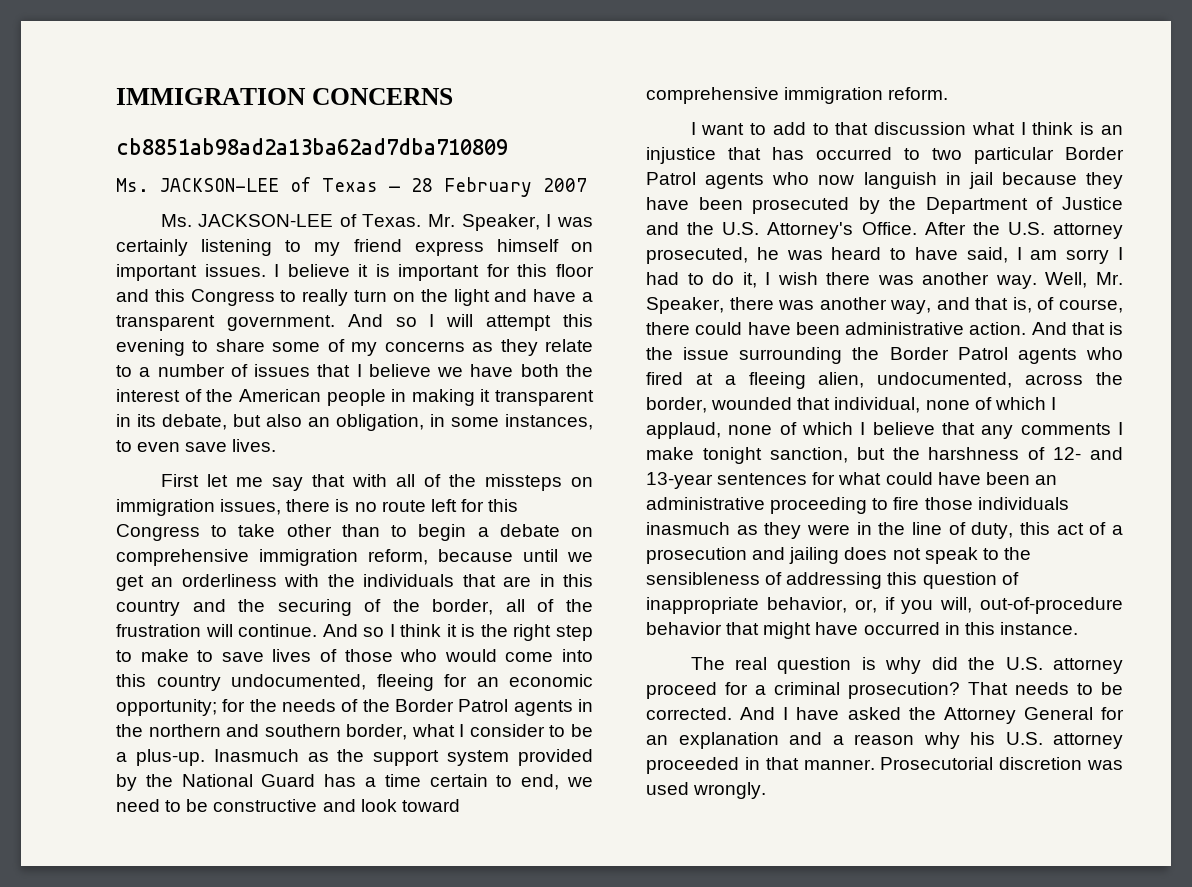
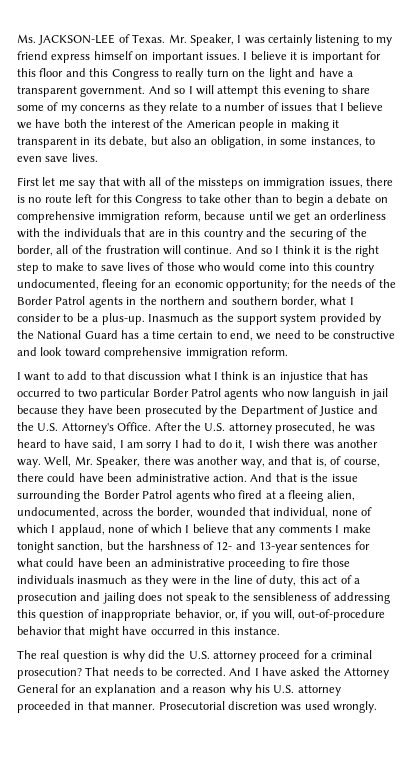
[116,88,453,105] [116,138,508,155] [116,177,587,197] IMMIGRATION CONCERNS // cb8851ab98ad2a13ba62ad7dba710809 // Ms. JACKSON-LEE of Texas — 28 February 2007 // -> (17, 38) none

